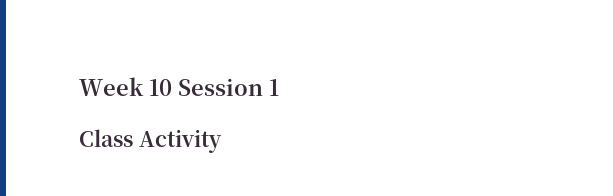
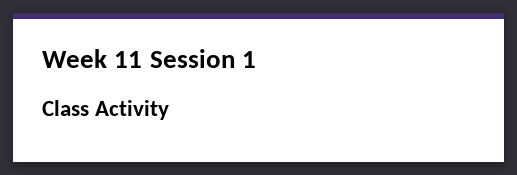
[149,79,172,96] 10 -> [114,51,143,68] 11

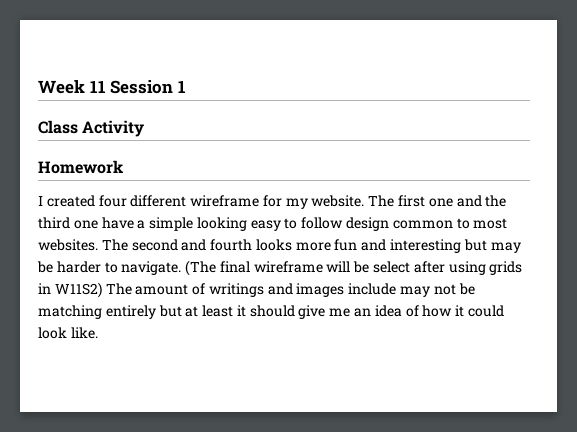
(170, 110) none -> [38,160,123,174] [38,195,507,209] [38,217,508,231] [38,239,521,253] [37,260,523,276] [38,282,475,298] [38,305,504,319] [38,327,98,339] // Homework // I created four different wireframe for my website. The first one and the third one have a simple looking easy to follow design common to most websites. The second and fourth looks more fun and interesting but may be harder to navigate. (The final wireframe will be select after using grids in W11S2) The amount of writings and images include may not be matching entirely but at least it should give me an idea of how it could look like.

